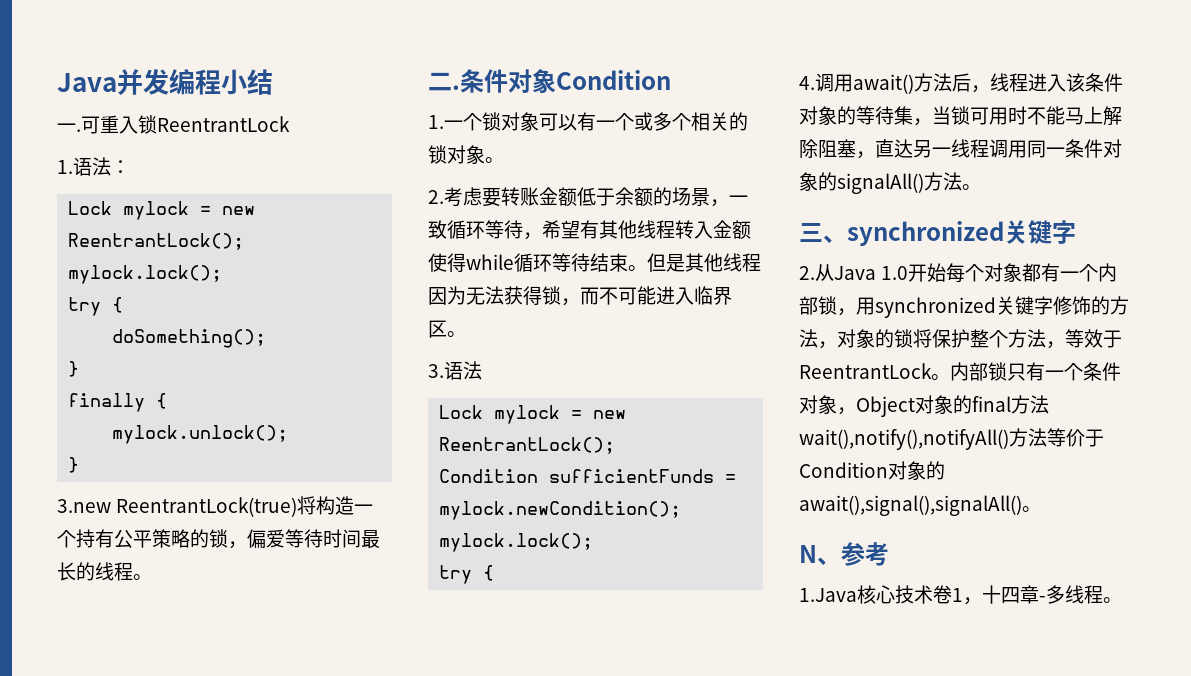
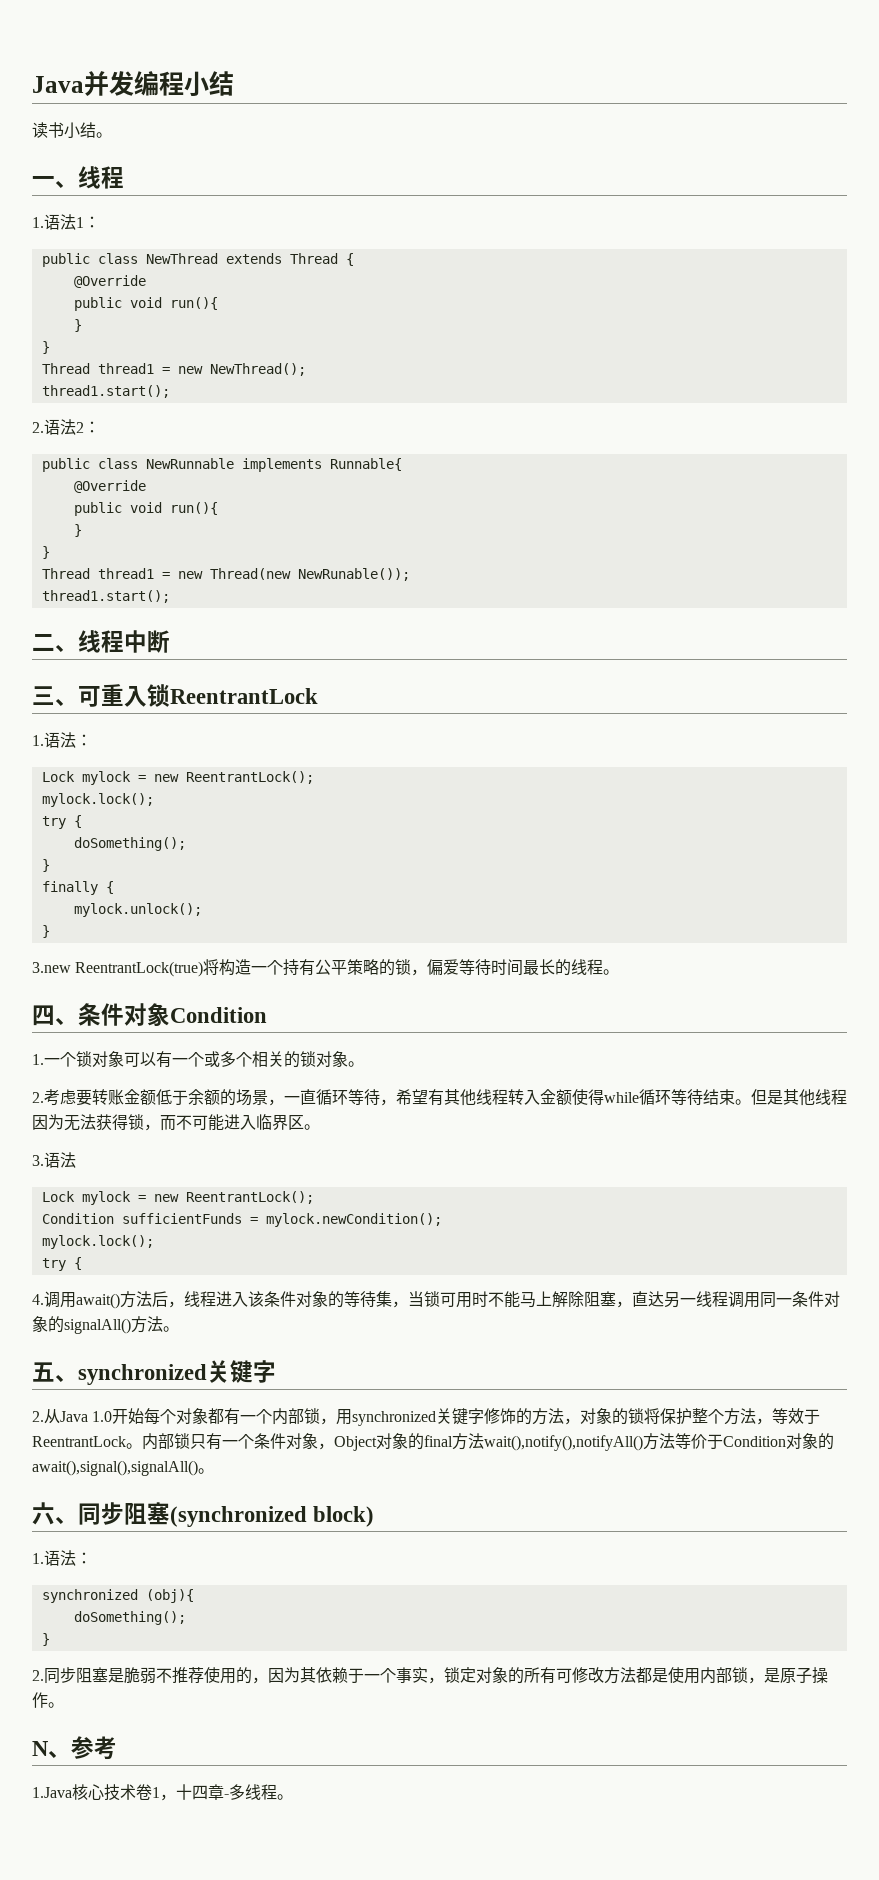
[57,123,81,132] 一. -> [32,122,112,139] [32,166,124,189] [32,214,100,230] [41,253,354,267] [73,275,146,288] [73,297,218,311] [73,319,82,332] [41,341,50,354] [41,363,306,376] [41,385,170,398] [32,419,100,435] [41,458,402,472] [73,480,146,493] [73,502,218,516] [73,524,82,537] [41,546,50,559] [41,568,410,581] [41,590,170,603] [32,630,170,653] [32,686,78,706] 读书小结。 // 一、线程 // 1.语法1： // public class NewThread extends Thread { // @Override // public void run(){ // } // } // Thread thread1 = new NewThread(); // thread1.start(); // 2.语法2： // public class NewRunnable implements Runnable{ // @Override // public void run(){ // } // } // Thread thread1 = new Thread(new NewRunable()); // thread1.start(); // 二、线程中断 // 三、
[428,72,460,91] 二. -> [32,1005,78,1026] 四、
[428,220,447,239] 致 -> [300,1089,316,1105] 直
[799,223,823,242] 三 -> [32,1362,55,1382] 五
(1041, 509) none -> [32,1502,375,1527] [32,1550,92,1566] [41,1589,194,1603] [73,1611,186,1625] [41,1633,50,1646] [32,1667,828,1684] [32,1692,64,1708] // 六、同步阻塞(synchronized block) // 1.语法： // synchronized (obj){ // doSomething(); // } // 2.同步阻塞是脆弱不推荐使用的，因为其依赖于一个事实，锁定对象的所有可修改方法都是使用内部锁，是原子操作。

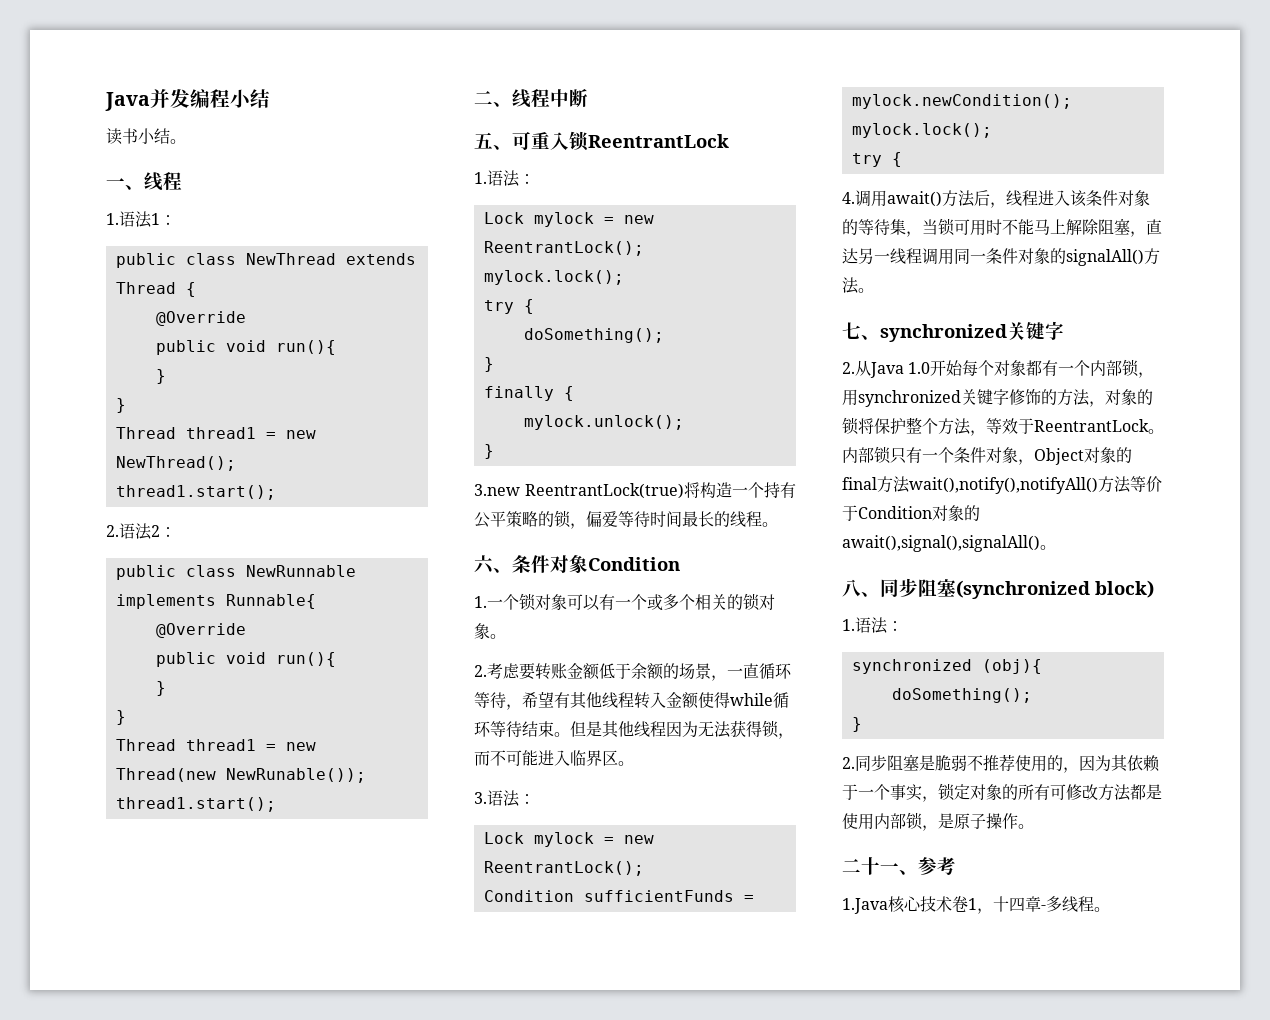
[32,686,55,705] 三 -> [474,132,493,149] 五
[32,1005,55,1026] 四 -> [474,555,494,574] 六
(76, 1160) none -> [519,794,535,804] ：
[32,1362,55,1382] 五 -> [842,322,861,339] 七
[32,1502,55,1525] 六 -> [842,579,861,597] 八
[32,1741,48,1756] N -> [842,857,899,875] 二十一

